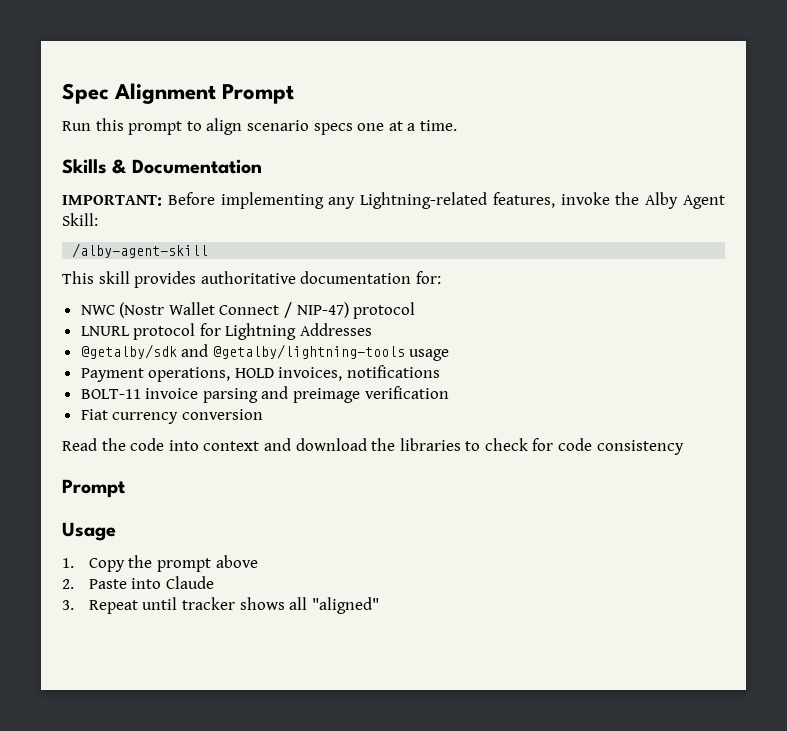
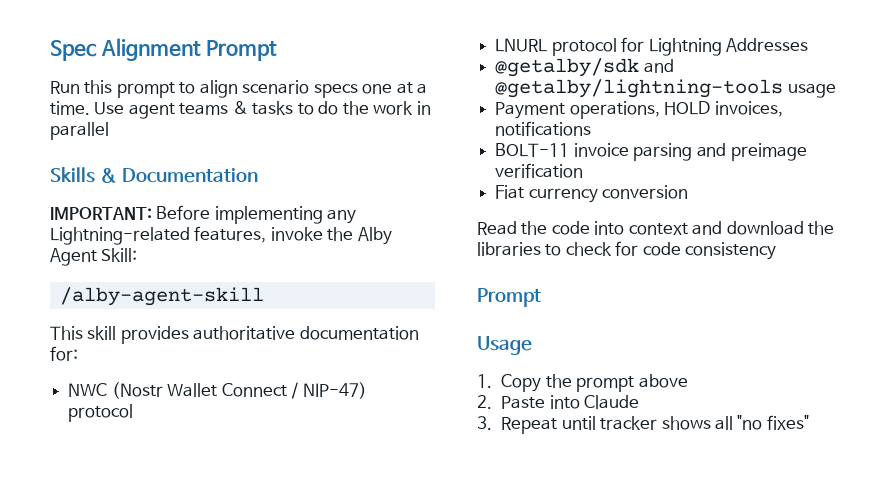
(457, 125) none -> [94,101,431,119] [50,122,109,140] Use agent teams & tasks to do the work in parallel
[311,597,379,614] "aligned" -> [737,415,809,430] "no fixes"

